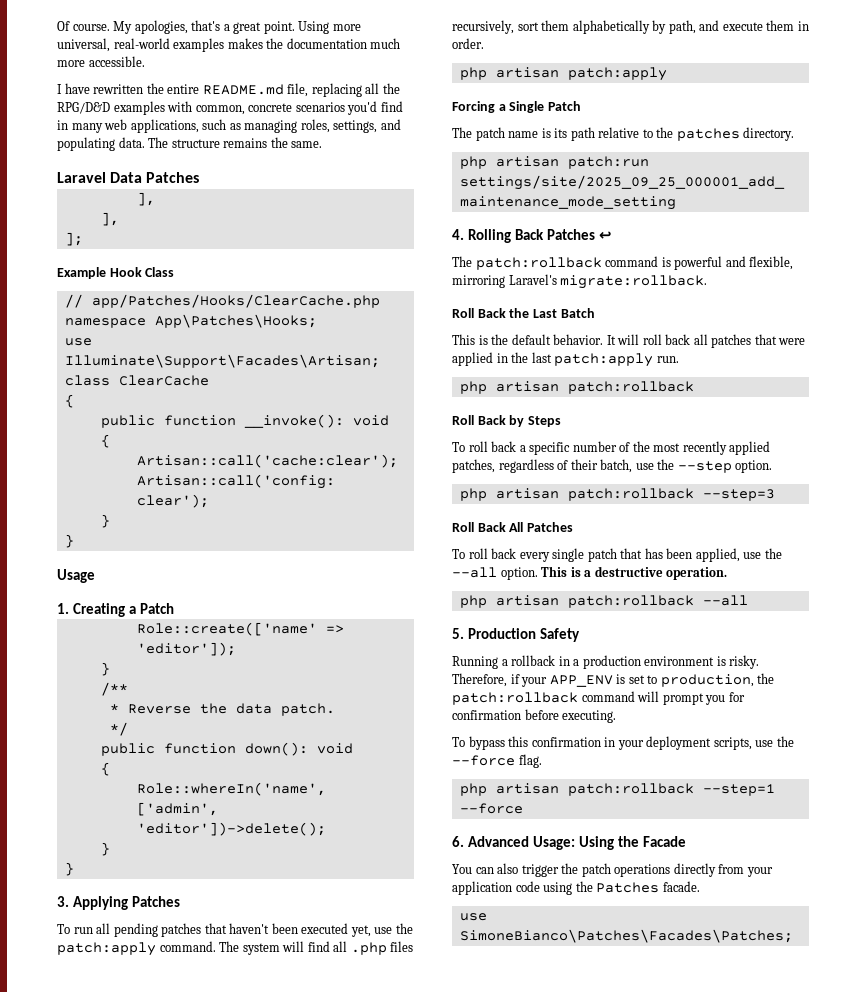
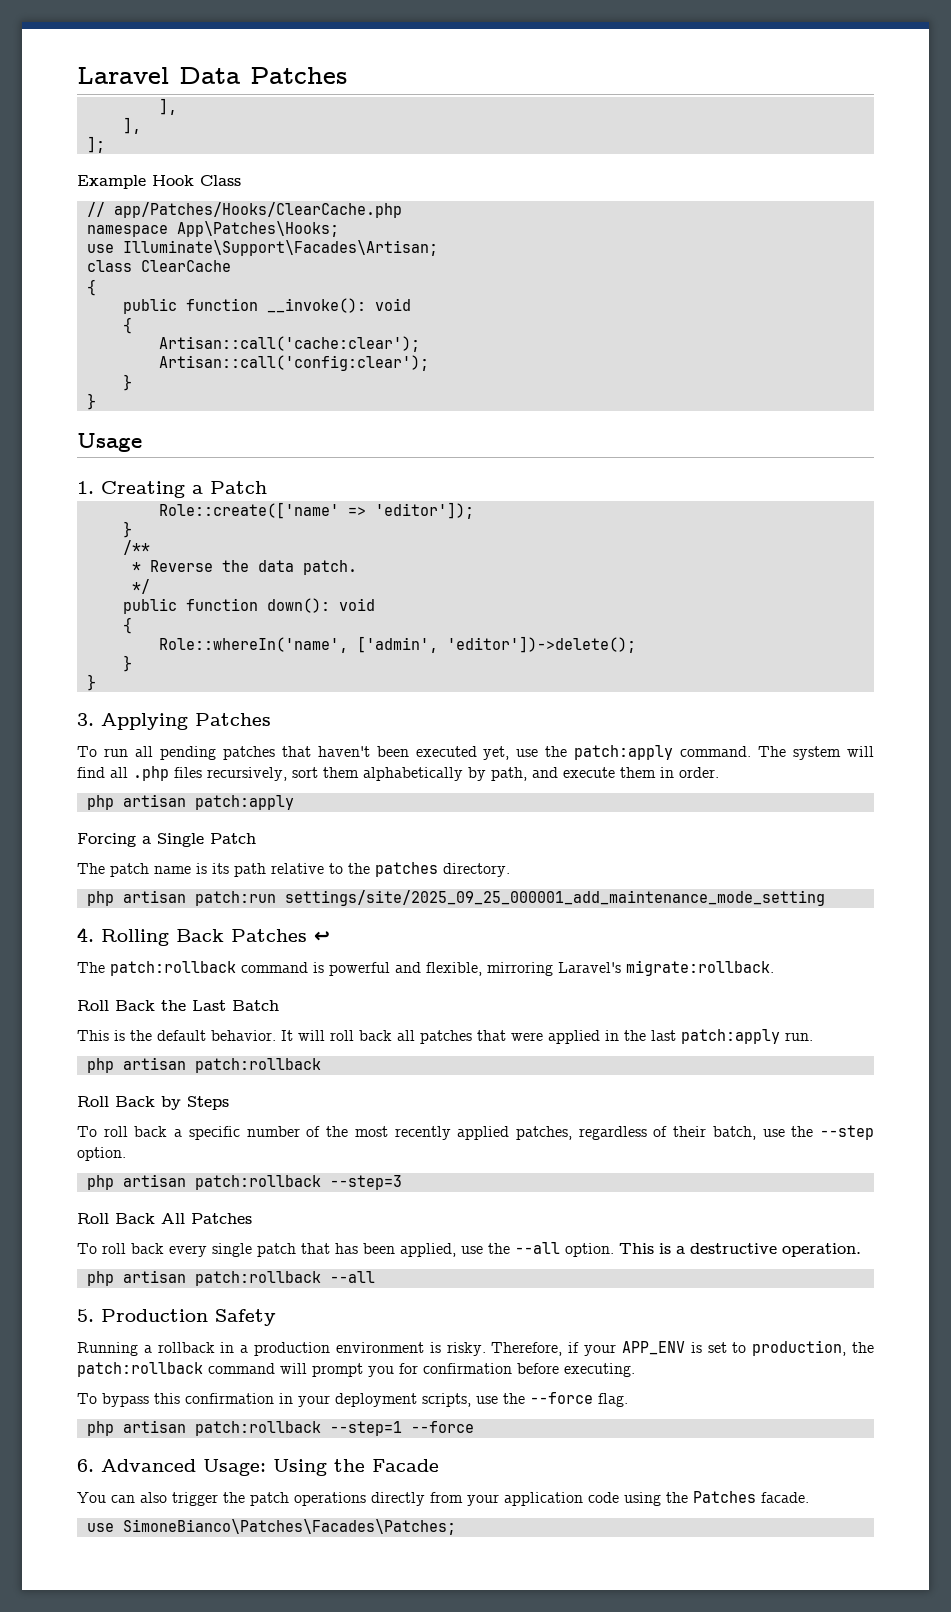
[57,20,361,34] [57,38,401,52] [57,56,145,67] [57,83,400,97] [57,101,403,115] [57,119,401,133] [57,137,323,151] Of course. My apologies, that's a great point. Using more universal, real-world examples makes the documentation much more accessible. // I have rewritten the entire README.md file, replacing all the RPG/D&D examples with common, concrete scenarios you'd find in many web applications, such as managing roles, settings, and populating data. The structure remains the same. // -> (77, 75) none

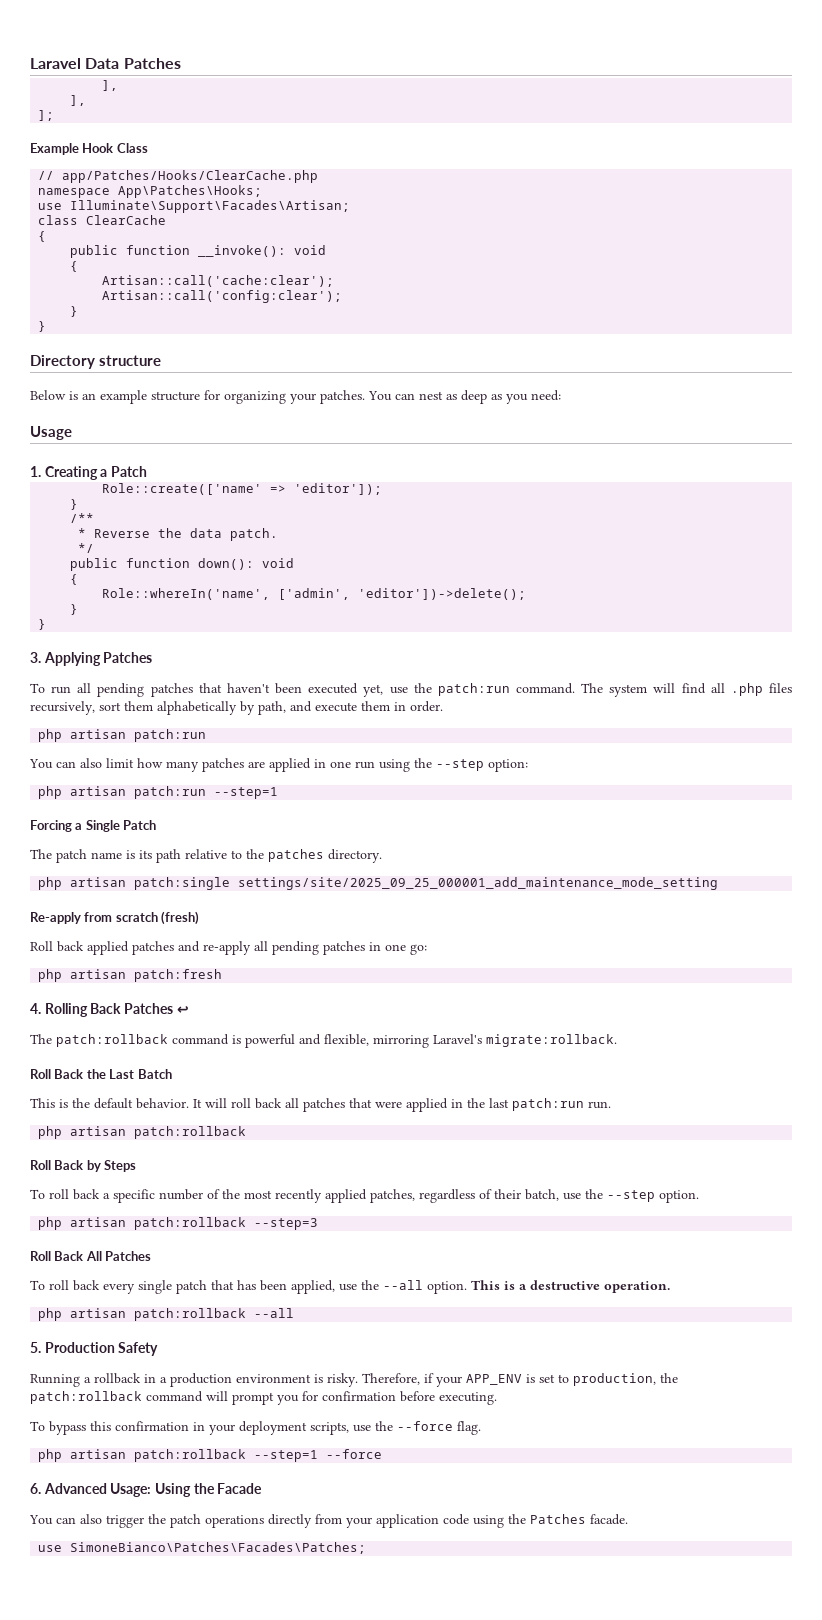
(96, 401) none -> [30,355,161,369] [30,390,561,404] // Directory structure // Below is an example structure for organizing your patches. You can nest as deep as you need:
[574,745,674,760] patch:apply -> [437,683,510,696] patch:run
[194,795,294,810] patch:apply -> [134,729,207,742] [29,758,528,772] [38,786,279,799] patch:run // You can also limit how many patches are applied in one run using the --step option: // php artisan patch:run --step=1
[194,891,276,906] patch:run -> [134,877,231,890] patch:single
(825, 898) none -> [30,911,200,925] [30,941,427,955] [38,969,223,982] // Re-apply from scratch (fresh) // Roll back applied patches and re-apply all pending patches in one go: // php artisan patch:fresh
[681,1029,780,1044] patch:apply -> [512,1098,584,1111] patch:run

